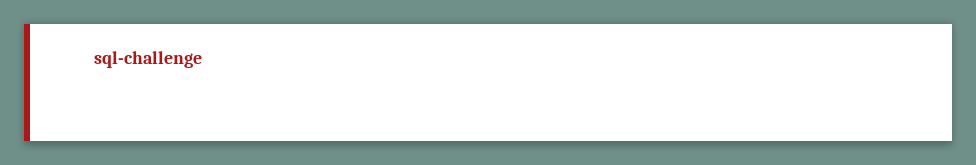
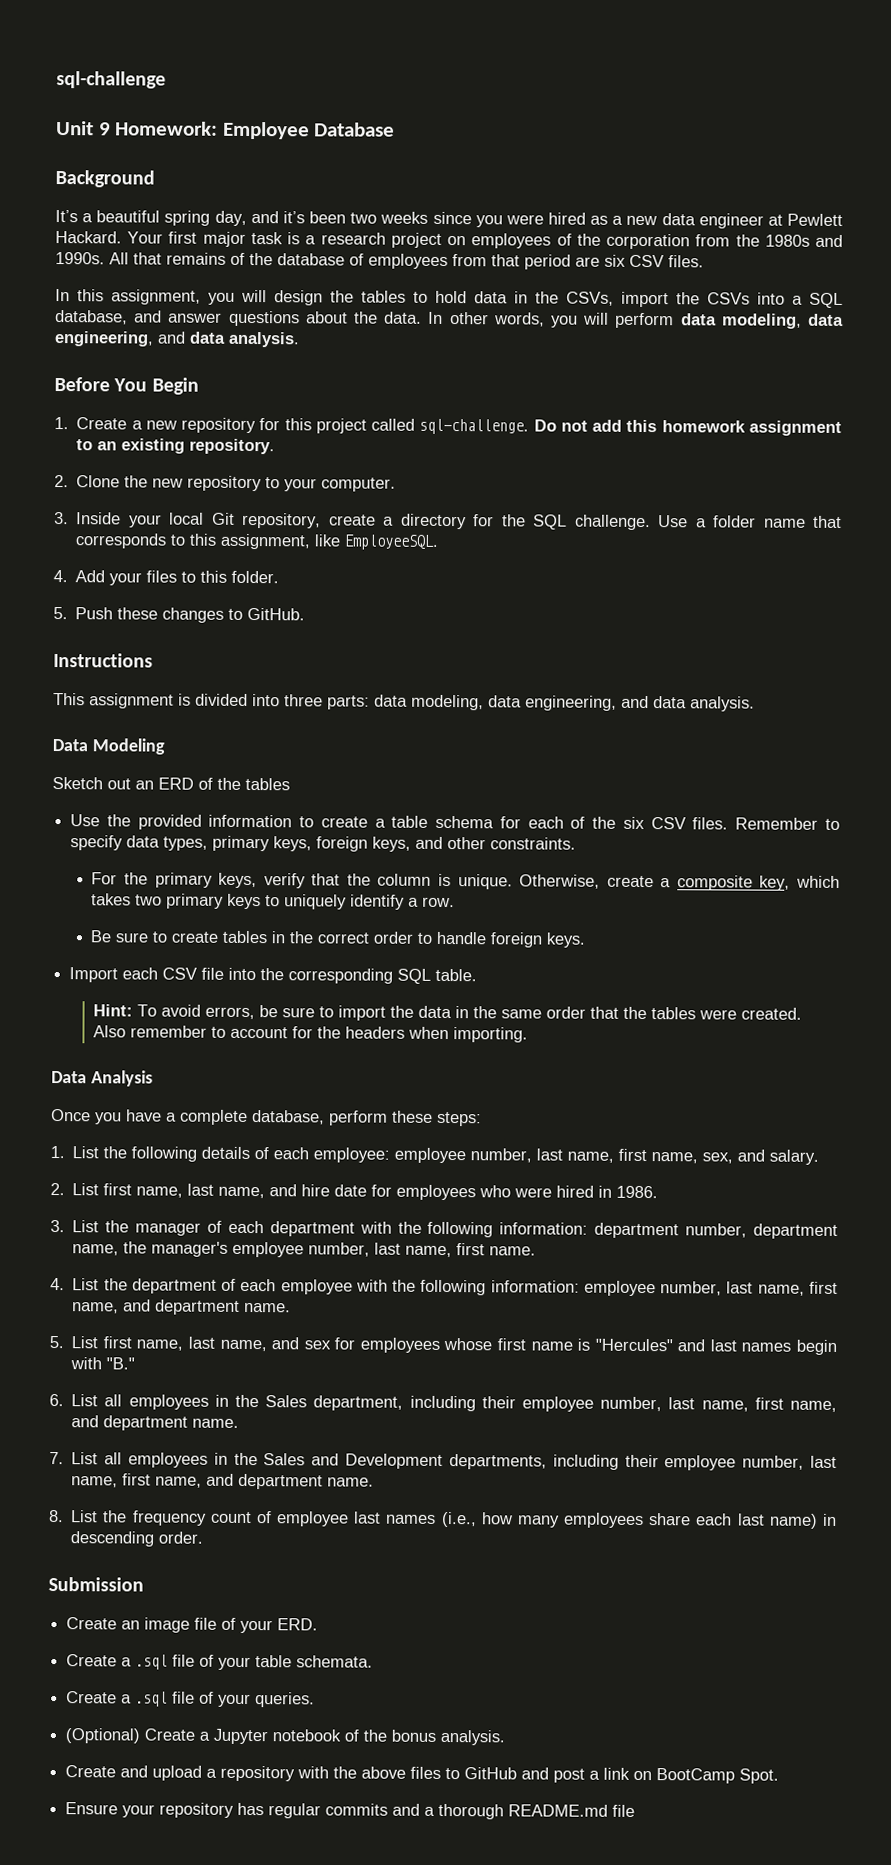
(202, 59) none -> [56,121,396,140] [55,170,155,188] [55,210,843,229] [55,231,844,250] [55,252,704,270] [55,289,843,308] [55,310,845,329] [54,331,300,348] [54,377,199,395] [54,417,842,436] [76,438,276,455] [54,475,397,492] [54,512,842,531] [75,533,440,550] [53,570,280,586] [53,607,306,623] [53,653,153,668] [53,693,755,712] [52,738,165,755] [52,777,290,791] [70,814,840,830] [70,835,577,852] [91,872,840,891] [91,893,456,910] [90,930,587,948] [69,967,478,984] [93,1004,803,1021] [93,1025,529,1043] [51,1070,153,1087] [51,1109,482,1127] [50,1146,820,1165] [50,1183,659,1201] [50,1220,839,1239] [72,1241,537,1258] [50,1278,838,1297] [72,1299,292,1315] [49,1336,838,1355] [70,1357,136,1370] [49,1394,837,1412] [71,1415,240,1431] [49,1452,838,1471] [71,1473,375,1490] [49,1510,837,1529] [70,1531,204,1547] [48,1577,144,1592] [66,1617,319,1634] [66,1654,374,1671] [66,1691,316,1708] [65,1728,506,1746] [65,1765,780,1784] [65,1802,636,1820] // Unit 9 Homework: Employee Database // Background // It’s a beautiful spring day, and it’s been two weeks since you were hired as a new data engineer at Pewlett Hackard. Your first major task is a research project on employees of the corporation from the 1980s and 1990s. All that remains of the database of employees from that period are six CSV files. // In this assignment, you will design the tables to hold data in the CSVs, import the CSVs into a SQL database, and answer questions about the data. In other words, you will perform data modeling, data engineering, and data analysis. // Before You Begin // 1. Create a new repository for this project called sql-challenge. Do not add this homework assignment to an existing repository. // 2. Clone the new repository to your computer. // 3. Inside your local Git repository, create a directory for the SQL challenge. Use a folder name that corresponds to this assignment, like EmployeeSQL. // 4. Add your files to this folder. // 5. Push these changes to GitHub. // Instructions // This assignment is divided into three parts: data modeling, data engineering, and data analysis. // Data Modeling // Sketch out an ERD of the tables // Use the provided information to create a table schema for each of the six CSV files. Remember to specify data types, primary keys, foreign keys, and other constraints. // For the primary keys, verify that the column is unique. Otherwise, create a composite key, which takes two primary keys to uniquely identify a row. // Be sure to create tables in the correct order to handle foreign keys. // Import each CSV file into the corresponding SQL table. // Hint: To avoid errors, be sure to import the data in the same order that the tables were created. Also remember to account for the headers when importing. // Data Analysis // Once you have a complete database, perform these steps: // 1. List the following details of each employee: employee number, last name, first name, sex, and salary. // 2. List first name, last name, and hire date for employees who were hired in 1986. // 3. List the manager of each department with the following information: department number, department name, the manager's employee number, last name, first name. // 4. List the department of each employee with the following information: employee number, last name, first name, and department name. // 5. List first name, last name, and sex for employees whose first name is "Hercules" and last names begin with "B." // 6. List all employees in the Sales department, including their employee number, last name, first name, and department name. // 7. List all employees in the Sales and Development departments, including their employee number, last name, first name, and department name. // 8. List the frequency count of employee last names (i.e., how many employees share each last name) in descending order. // Submission // Create an image file of your ERD. // Create a .sql file of your table schemata. // Create a .sql file of your queries. // (Optional) Create a Jupyter notebook of the bonus analysis. // Create and upload a repository with the above files to GitHub and post a link on BootCamp Spot. // Ensure your repository has regular commits and a thorough README.md file

